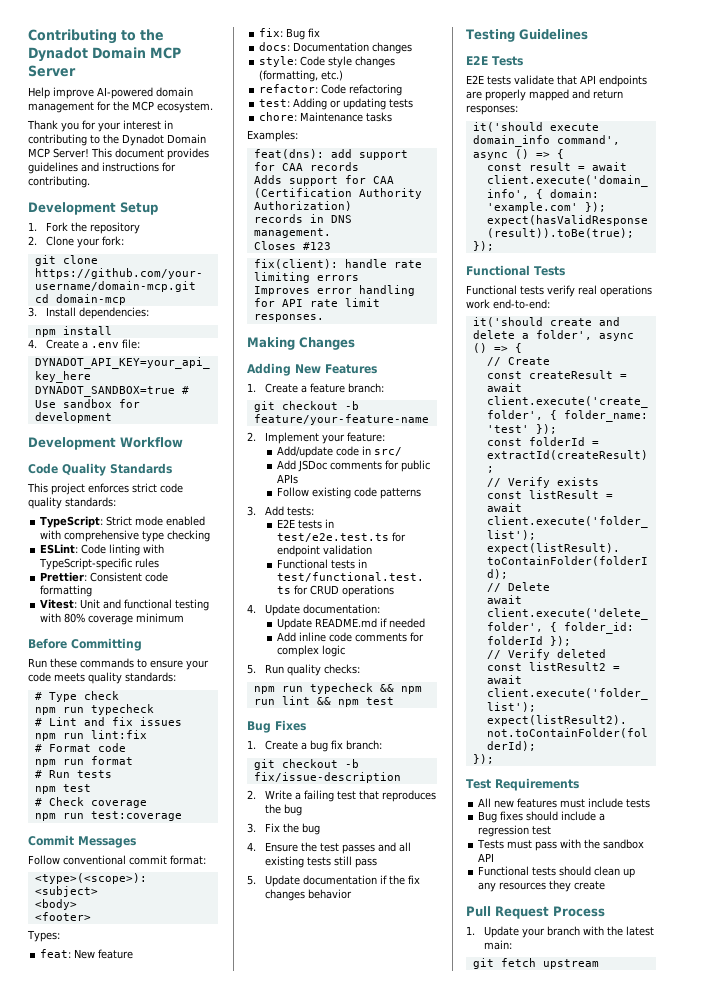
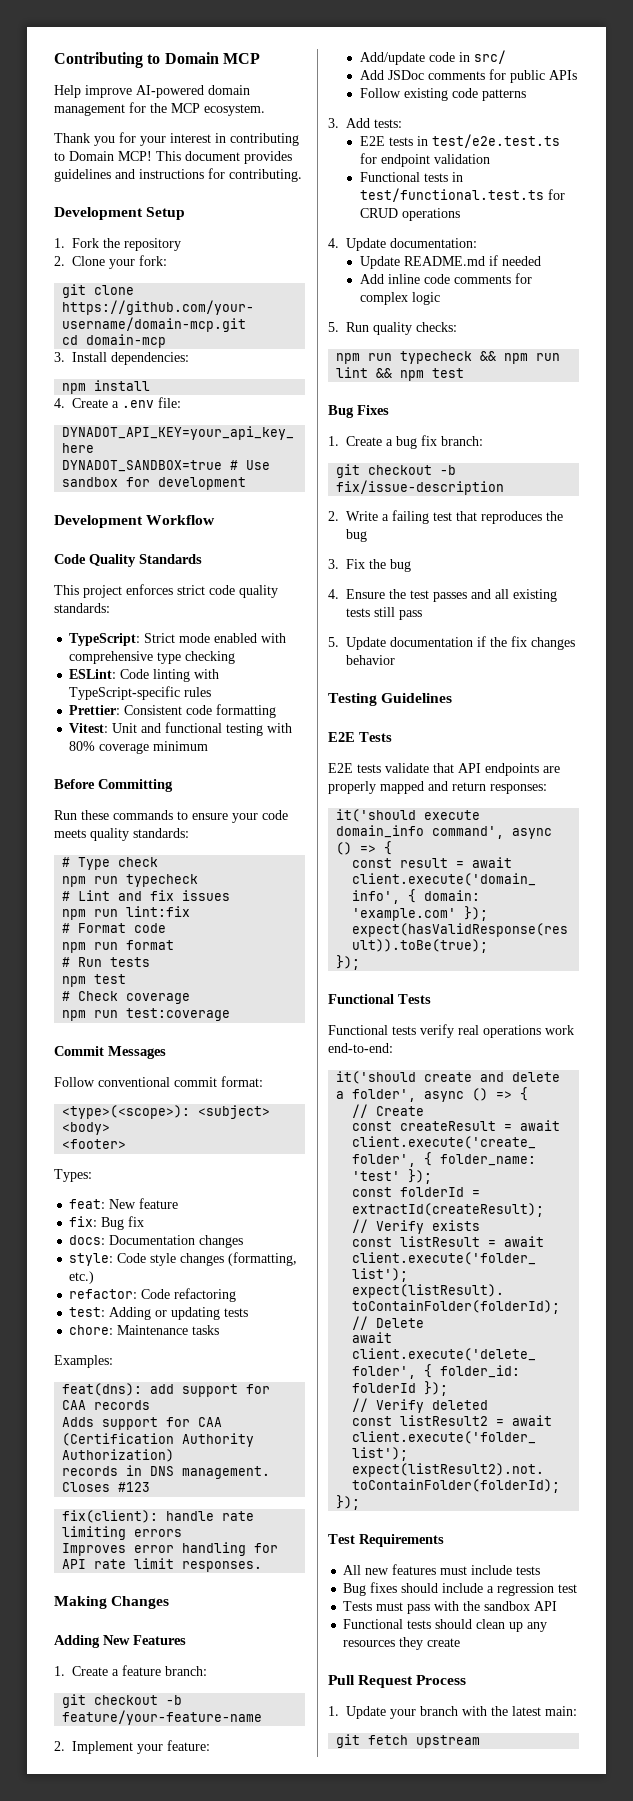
[140,29,164,41] [28,47,181,62] [28,65,76,77] the Dynadot Domain MCP Server -> [164,52,260,64] Domain MCP
[103,134,206,146] [28,148,89,158] the Dynadot Domain MCP Server! -> [69,151,152,161] Domain MCP!

